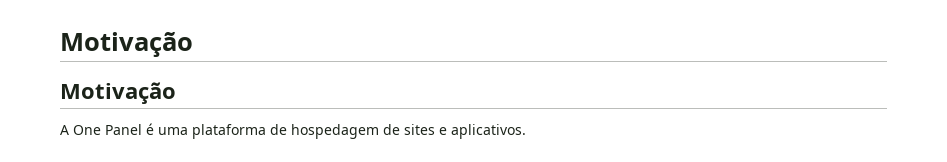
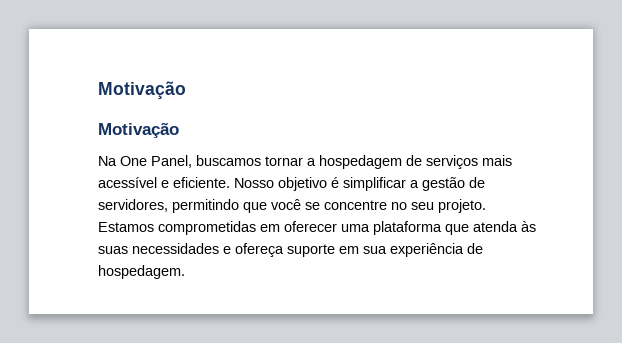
[60,123,526,139] A One Panel é uma plataforma de hospedagem de sites e aplicativos. -> [98,155,512,169] [98,177,485,191] [98,199,486,213] [98,221,536,235] [98,243,483,257] [98,265,185,279] Na One Panel, buscamos tornar a hospedagem de serviços mais acessível e eficiente. Nosso objetivo é simplificar a gestão de servidores, permitindo que você se concentre no seu projeto. Estamos comprometidas em oferecer uma plataforma que atenda às suas necessidades e ofereça suporte em sua experiência de hospedagem.

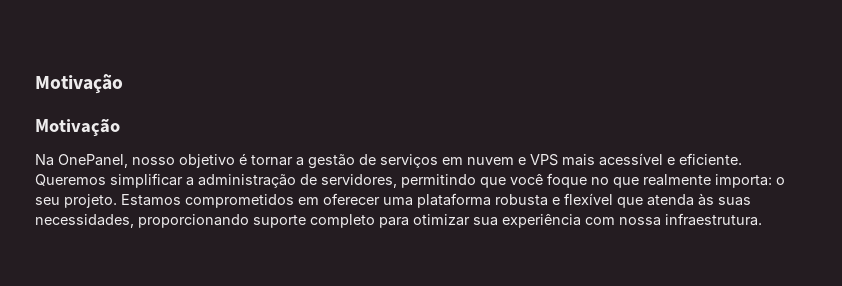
[120,155,261,168] One Panel, buscamos -> [58,153,247,168] OnePanel, nosso objetivo é
[319,155,402,169] hospedagem -> [308,154,355,169] gestão
(478, 162) none -> [442,154,558,166] em nuvem e VPS
[234,177,339,191] Nosso objetivo é -> [35,174,106,186] Queremos
[422,177,465,191] gestão -> [198,174,296,188] administração
[305,200,407,210] se concentre no -> [547,173,785,188] foque no que realmente importa: o
[158,221,256,235] comprometidas -> [185,194,294,208] comprometidos
(442, 228) none -> [495,193,613,206] robusta e flexível
[132,243,483,257] [98,265,185,279] necessidades e ofereça suporte em sua experiência de hospedagem. -> [35,213,762,228] necessidades, proporcionando suporte completo para otimizar sua experiência com nossa infraestrutura.

